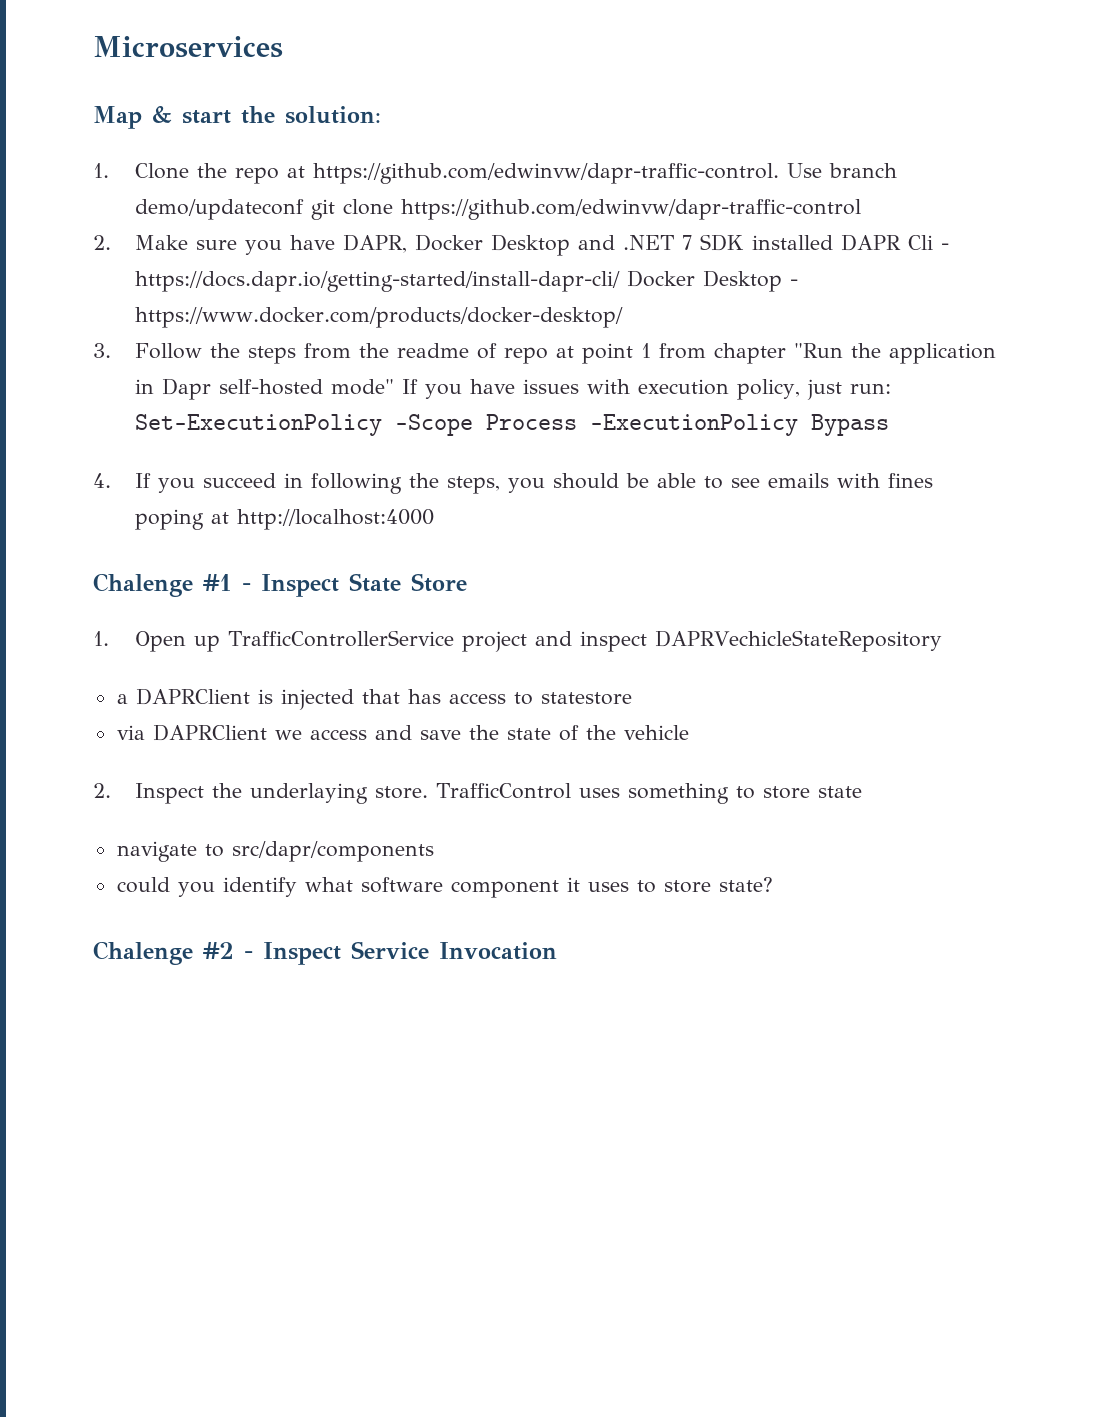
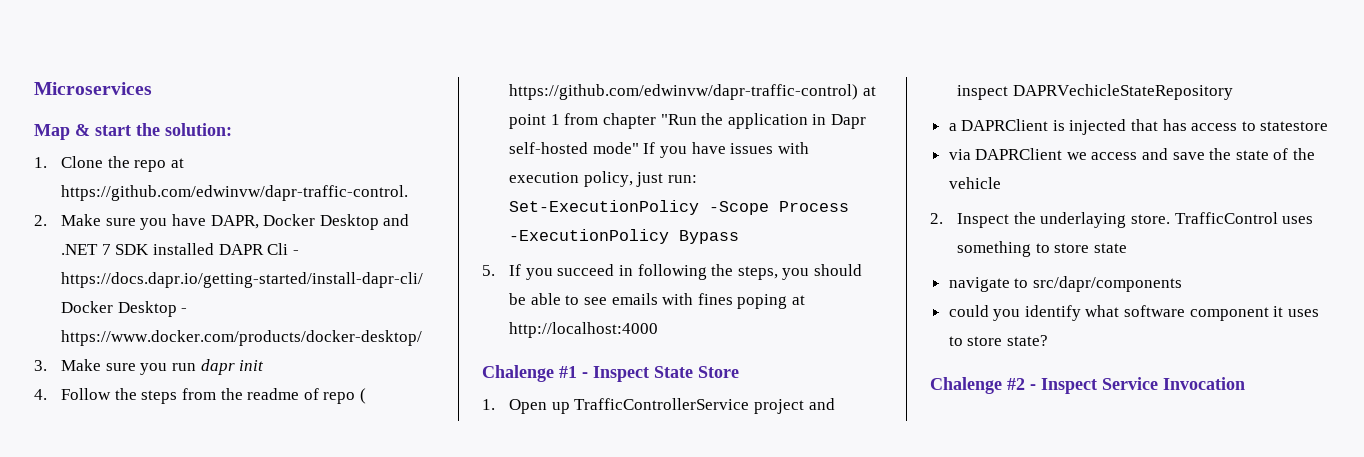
[786,163,897,178] [134,199,861,220] Use branch demo/updateconf git clone https://github.com/edwinvw/dapr-traffic-control -> (409, 193) none
(111, 350) none -> [61,359,265,375] [34,389,47,400] Make sure you run dapr init // 4.
(548, 355) none -> [359,388,366,404] [509,84,859,100] ( https://github.com/edwinvw/dapr-traffic-control)
[93,473,111,488] 4. -> [482,265,495,276] 5.

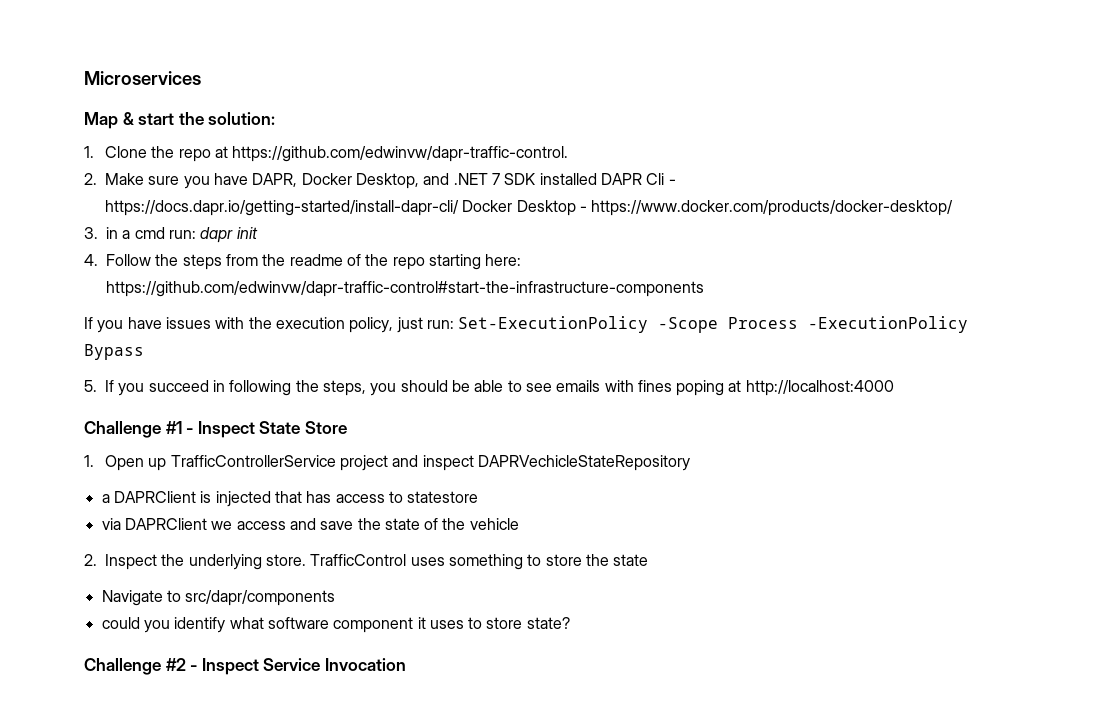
[319,214,379,230] Desktop -> [355,173,419,189] Desktop,
[61,359,196,375] Make sure you run -> [106,227,196,239] in a cmd run:
[323,388,366,404] [509,84,876,100] [509,113,866,129] [509,142,639,154] repo ( https://github.com/edwinvw/dapr-traffic-control) at point 1 from chapter "Run the application in Dapr self-hosted mode" -> [365,254,522,270] [106,281,704,297] the repo starting here: https://github.com/edwinvw/dapr-traffic-control#start-the-infrastructure-components //
(809, 148) none -> [248,317,272,329] the
[482,365,554,382] Chalenge -> [84,421,161,438] Challenge
[1040,212,1127,228] underlaying -> [188,554,262,570] underlying
(1090, 248) none -> [585,554,609,566] the
[948,277,1010,292] navigate -> [101,590,163,606] Navigate
[930,377,1002,394] Chalenge -> [84,658,161,675] Challenge

